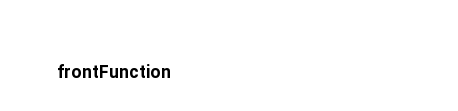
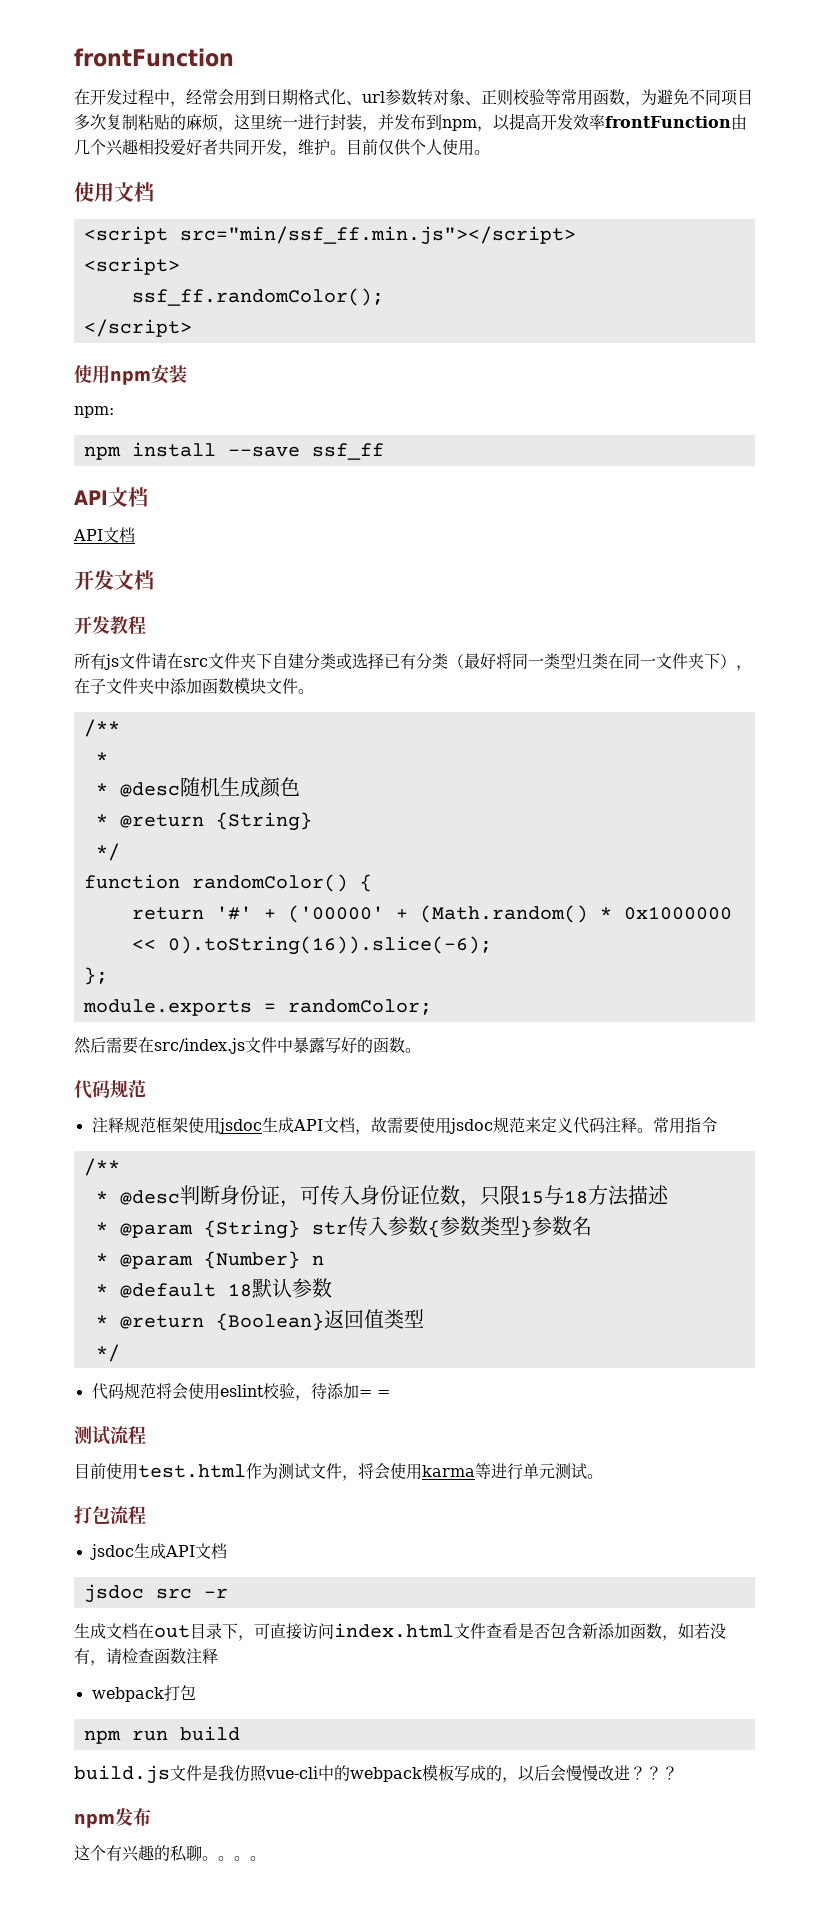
[57,64,171,78] frontFunction -> [74,48,234,67] [74,89,753,107] [74,113,747,132] [74,138,490,157] [74,182,154,202] [83,226,576,245] [83,257,180,275] [131,288,384,306] [83,319,192,337] [74,364,187,385] [74,406,114,418] [83,442,384,460] [74,487,148,507] [73,527,135,543] [74,570,154,590] [74,616,146,635] [74,653,752,671] [74,677,314,694] [83,719,120,737] [95,752,108,764] [95,777,300,798] [95,812,312,831] [95,843,120,861] [83,874,372,892] [131,905,732,923] [131,936,492,955] [83,967,108,985] [82,999,432,1016] [74,1037,421,1054] [74,1080,146,1099] [91,1117,717,1135] [83,1158,120,1176] [95,1185,669,1208] [95,1216,592,1239] [95,1251,324,1269] [95,1278,332,1298] [95,1309,424,1331] [95,1344,120,1362] [91,1383,390,1401] [74,1426,146,1445] [74,1463,603,1481] [74,1506,146,1525] [89,1543,227,1560] [83,1584,228,1603] [74,1623,726,1641] [74,1648,218,1666] [91,1685,196,1702] [83,1726,240,1744] [74,1764,678,1784] [74,1808,151,1828] [74,1845,266,1862] frontFunction // 在开发过程中，经常会用到日期格式化、url参数转对象、正则校验等常用函数，为避免不同项目多次复制粘贴的麻烦，这里统一进行封装，并发布到npm，以提高开发效率frontFunction由几个兴趣相投爱好者共同开发，维护。目前仅供个人使用。 // 使用文档 // <script src="min/ssf_ff.min.js"></script> // <script> // ssf_ff.randomColor(); // </script> // 使用npm安装 // npm: // npm install --save ssf_ff // API文档 // API文档 // 开发文档 // 开发教程 // 所有js文件请在src文件夹下自建分类或选择已有分类（最好将同一类型归类在同一文件夹下），在子文件夹中添加函数模块文件。 // /** // * // * @desc随机生成颜色 // * @return {String} // */ // function randomColor() { // return '#' + ('00000' + (Math.random() * 0x1000000 << 0).toString(16)).slice(-6); // }; // module.exports = randomColor; // 然后需要在src/index.js文件中暴露写好的函数。 // 代码规范 // 注释规范框架使用jsdoc生成API文档，故需要使用jsdoc规范来定义代码注释。常用指令 // /** // * @desc判断身份证，可传入身份证位数，只限15与18方法描述 // * @param {String} str传入参数{参数类型}参数名 // * @param {Number} n // * @default 18默认参数 // * @return {Boolean}返回值类型 // */ // 代码规范将会使用eslint校验，待添加= = // 测试流程 // 目前使用test.html作为测试文件，将会使用karma等进行单元测试。 // 打包流程 // jsdoc生成API文档 // jsdoc src -r // 生成文档在out目录下，可直接访问index.html文件查看是否包含新添加函数，如若没有，请检查函数注释 // webpack打包 // npm run build // build.js文件是我仿照vue-cli中的webpack模板写成的，以后会慢慢改进？？？ // npm发布 // 这个有兴趣的私聊。。。。

